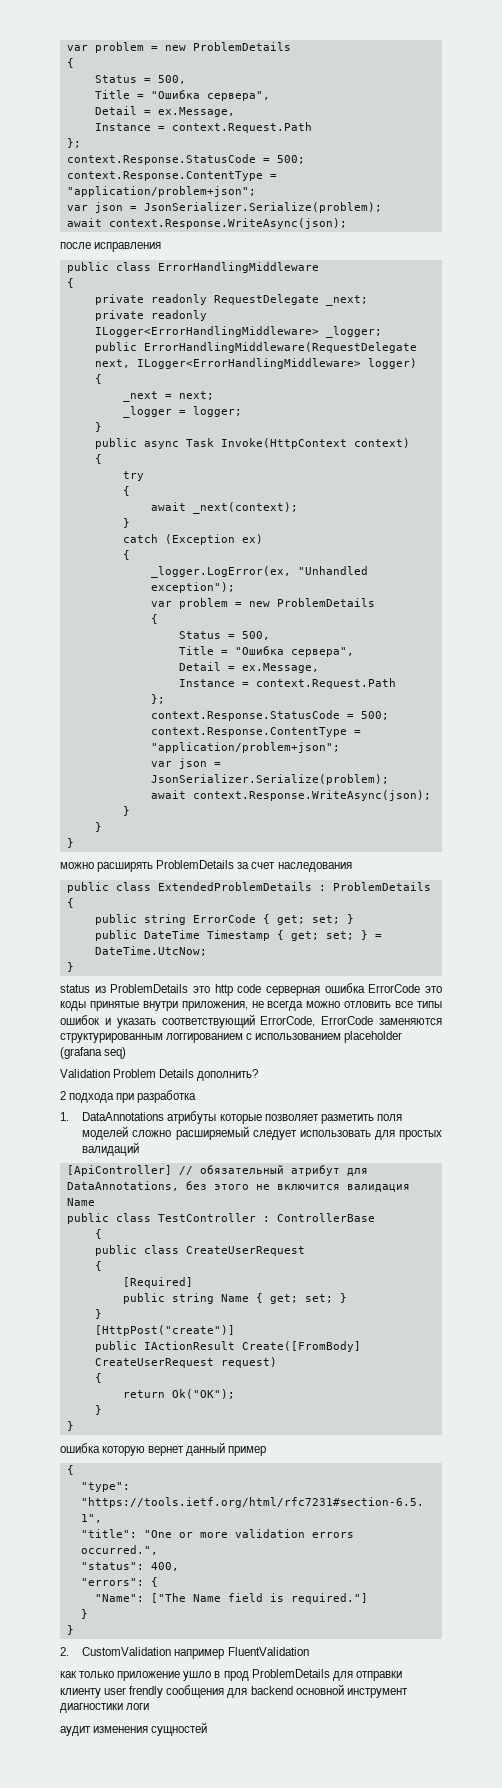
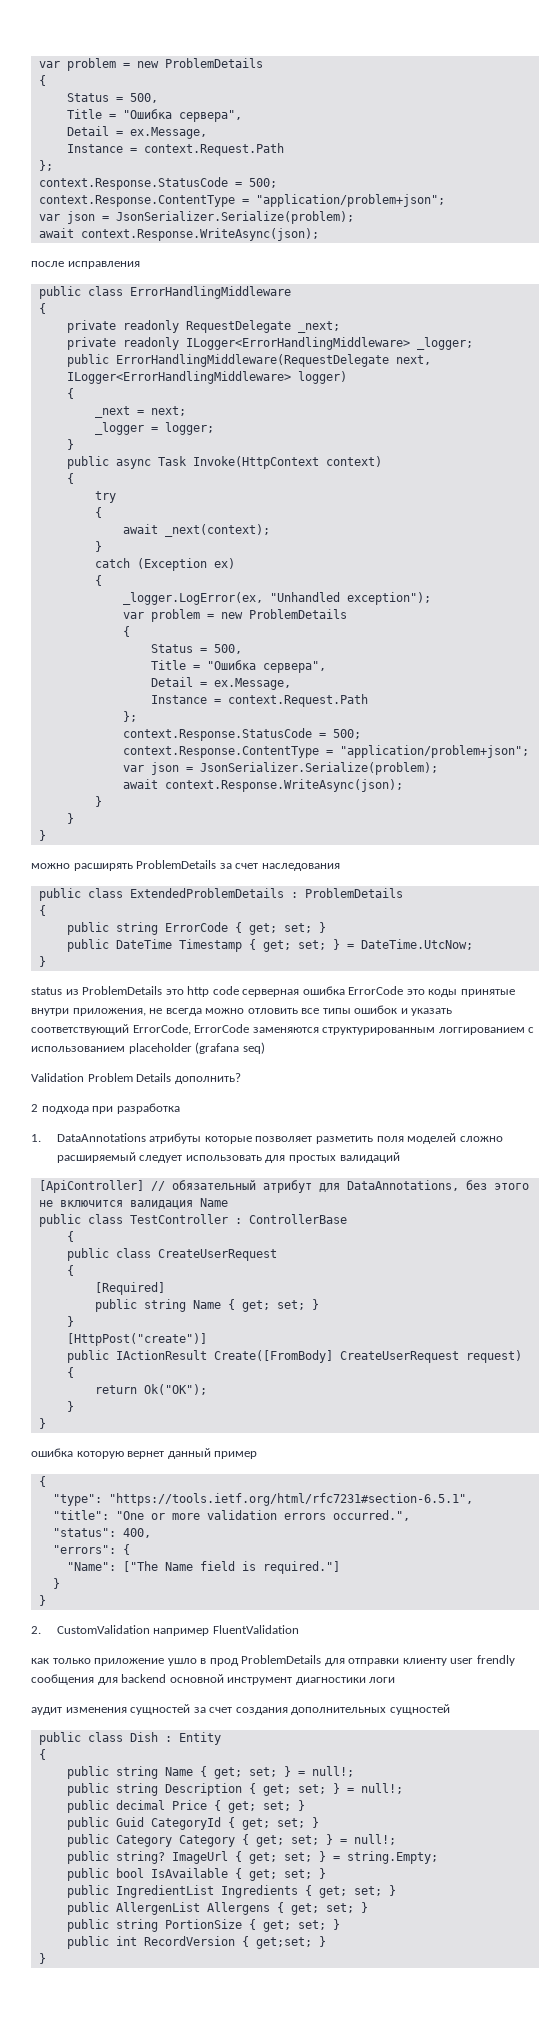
(208, 1729) none -> [193,1704,450,1715] [38,1732,221,1745] [38,1749,46,1760] [66,1766,354,1779] [66,1783,403,1796] [66,1800,305,1813] [66,1817,319,1830] [66,1834,396,1847] [66,1851,438,1864] [66,1868,326,1881] [66,1885,396,1898] [66,1902,368,1915] [66,1919,340,1932] [66,1936,326,1949] [38,1953,46,1964] за счет создания дополнительных сущностей // public class Dish : Entity // { // public string Name { get; set; } = null!; // public string Description { get; set; } = null!; // public decimal Price { get; set; } // public Guid CategoryId { get; set; } // public Category Category { get; set; } = null!; // public string? ImageUrl { get; set; } = string.Empty; // public bool IsAvailable { get; set; } // public IngredientList Ingredients { get; set; } // public AllergenList Allergens { get; set; } // public string PortionSize { get; set; } // public int RecordVersion { get;set; } // }

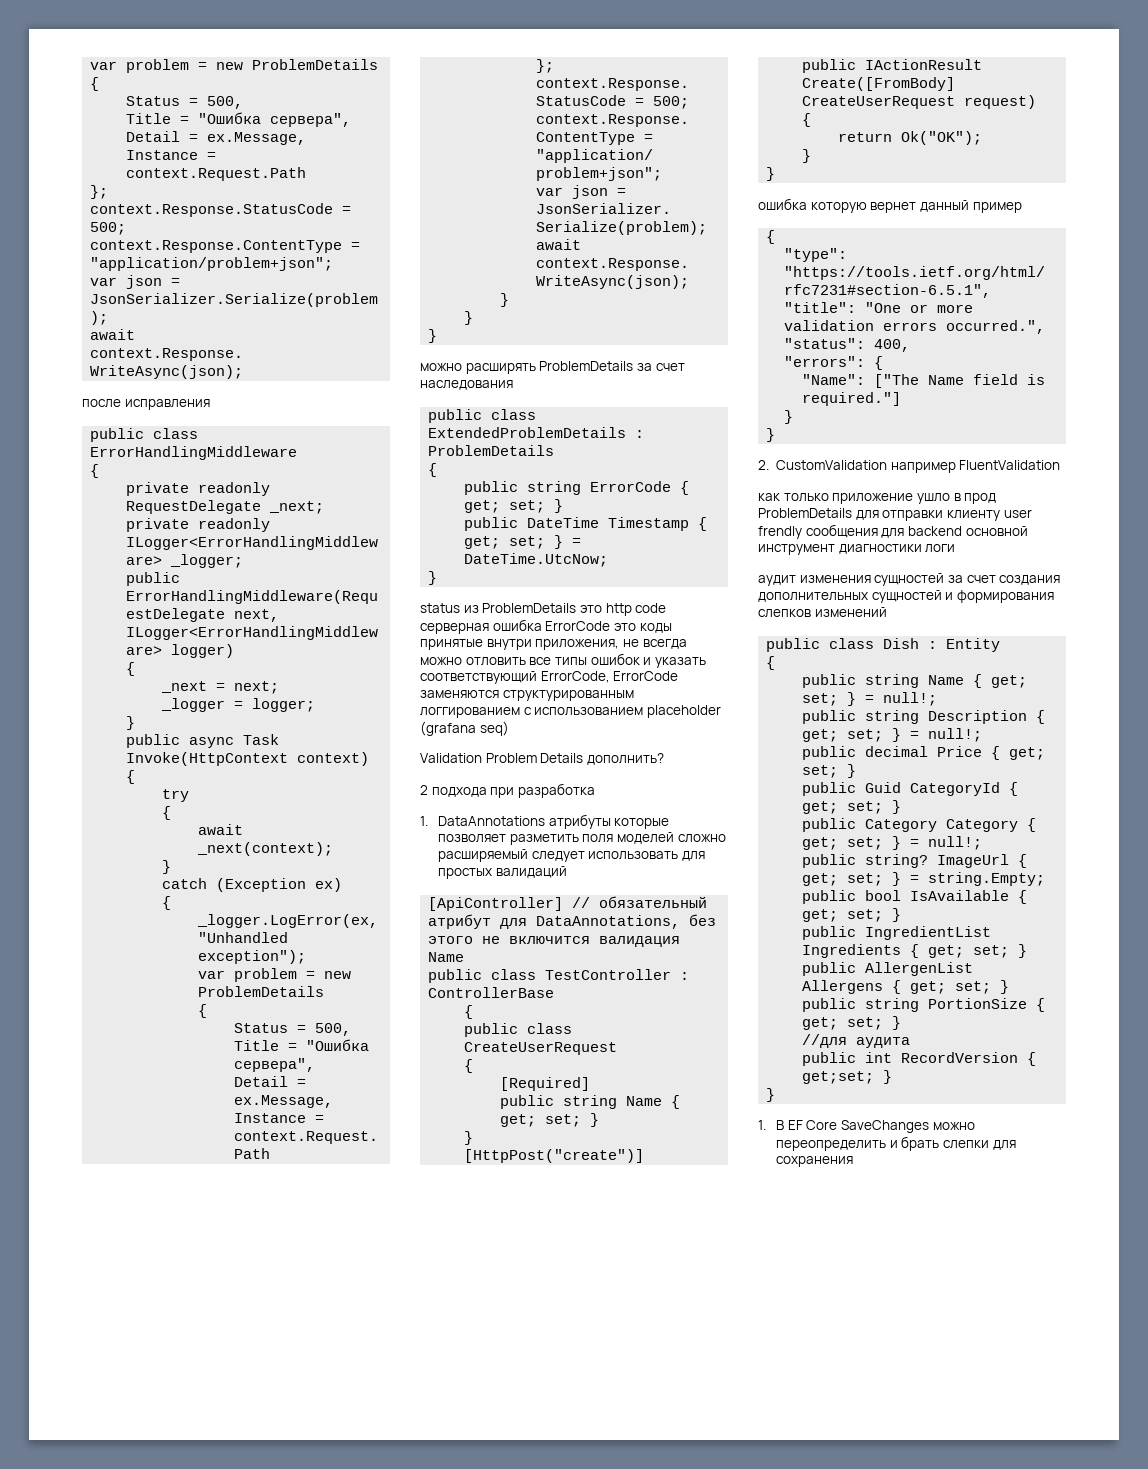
(450, 1709) none -> [945,590,1054,603] [758,607,887,618] и формирования слепков изменений
(340, 1924) none -> [802,1034,911,1048] // //для аудита
(46, 1958) none -> [758,1120,975,1133] [776,1136,1016,1151] [776,1156,854,1167] // 1. В EF Core SaveChanges можно переопределить и брать слепки для сохранения

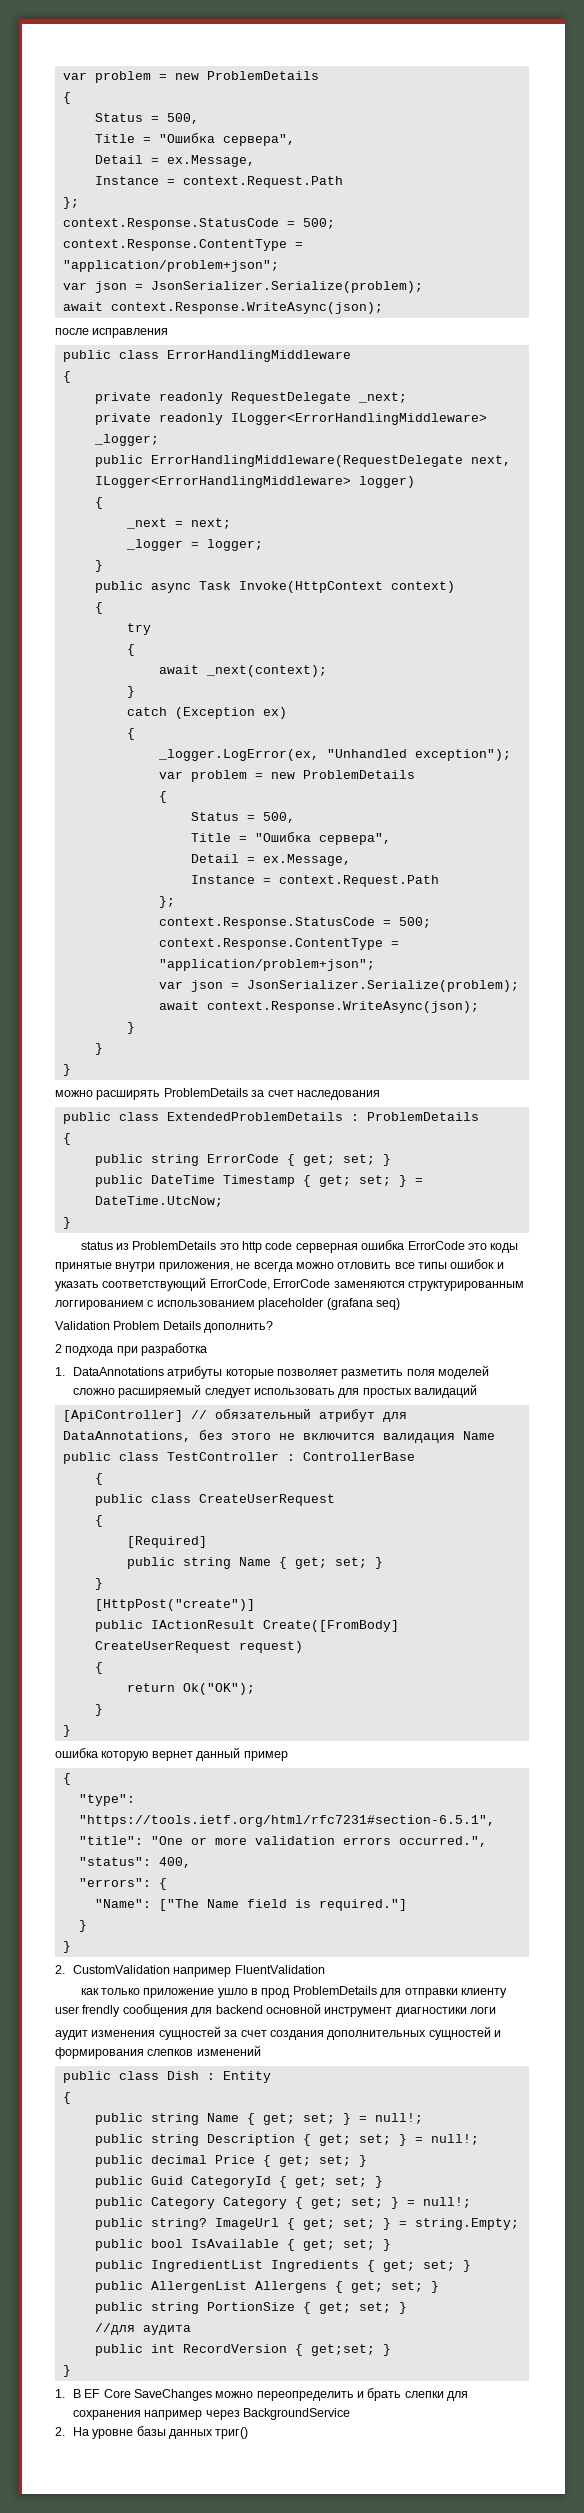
(854, 1161) none -> [144,2408,350,2420] [55,2426,249,2439] например через BackgroundService // 2. На уровне базы данных триг()

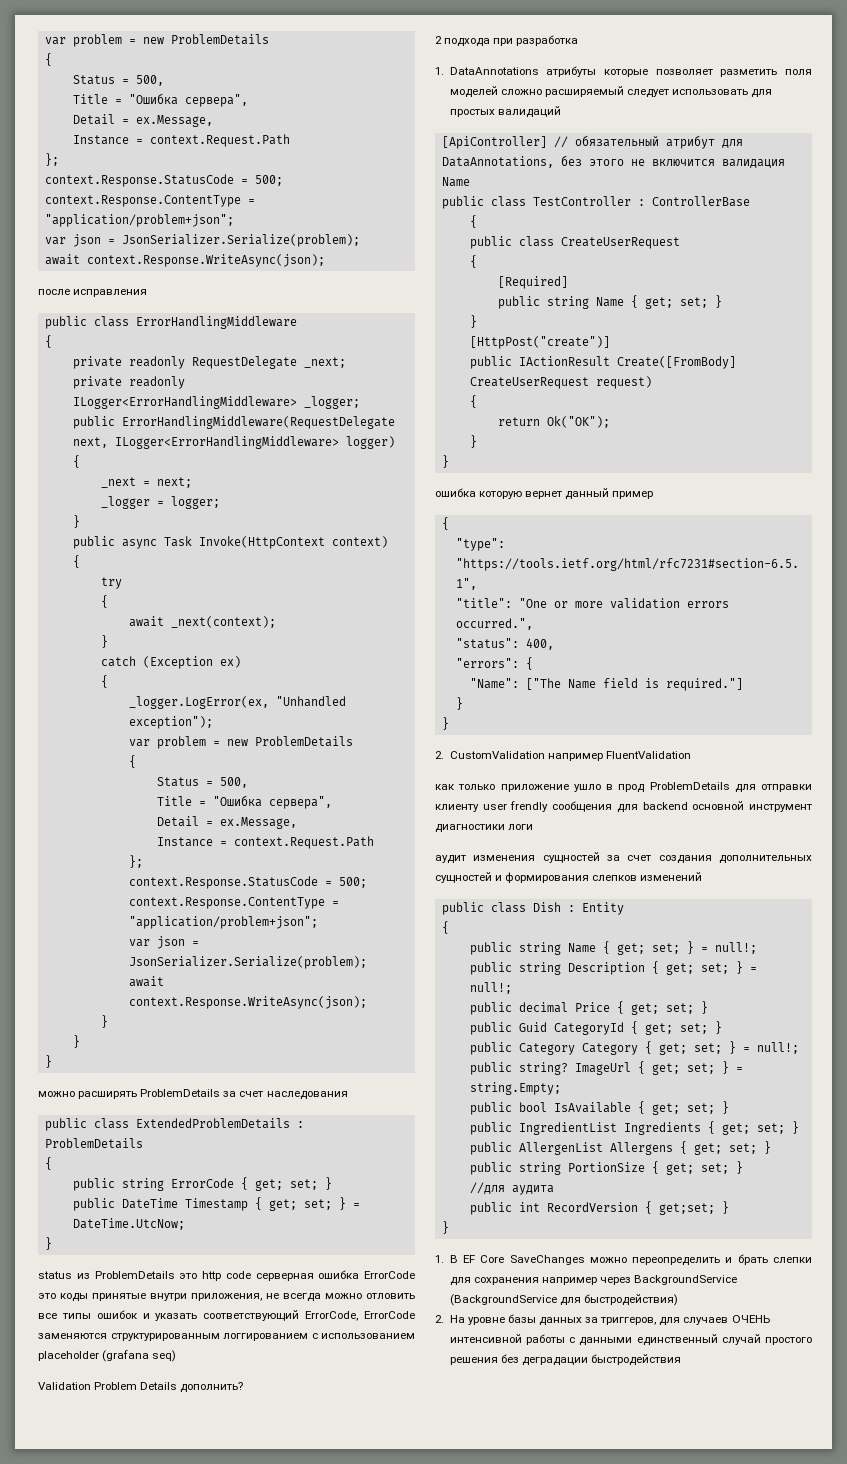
(350, 2414) none -> [449,1294,678,1306] (BackgroundService для быстродействия)
[215,2427,249,2439] триг() -> [585,1315,770,1326] [449,1334,812,1346] [449,1354,682,1366] за триггеров, для случаев ОЧЕНЬ интенсивной работы с данными единственный случай простого решения без деградации быстродействия

